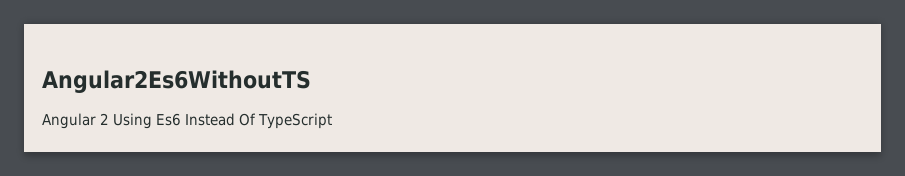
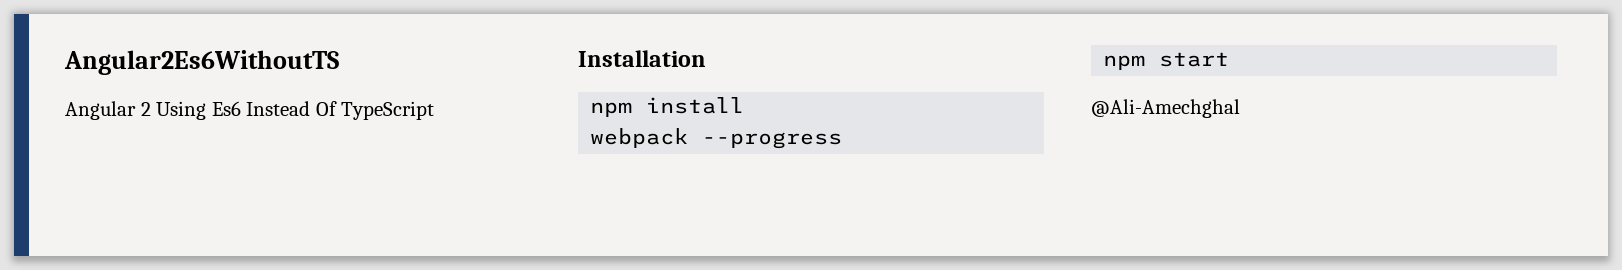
(332, 121) none -> [578,50,706,67] [590,97,745,117] [590,128,843,149] [1103,52,1230,70] [1091,99,1240,118] // Installation // npm install // webpack --progress // npm start // @Ali-Amechghal

